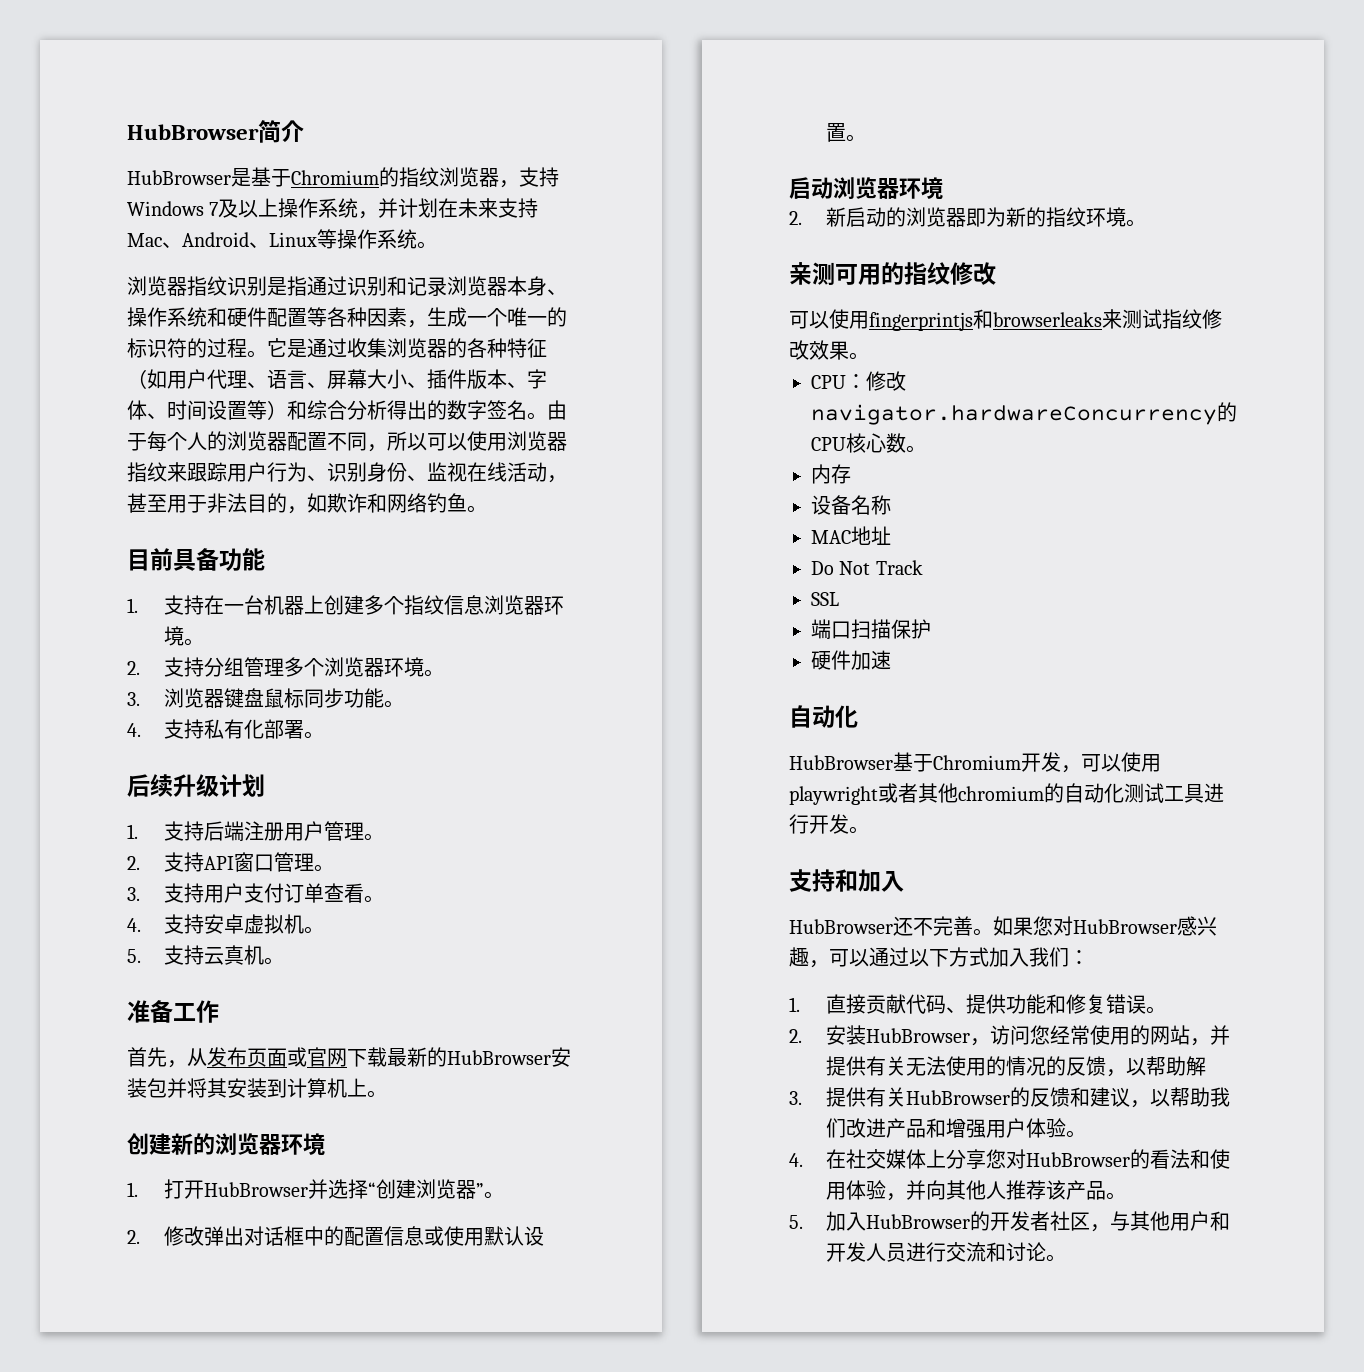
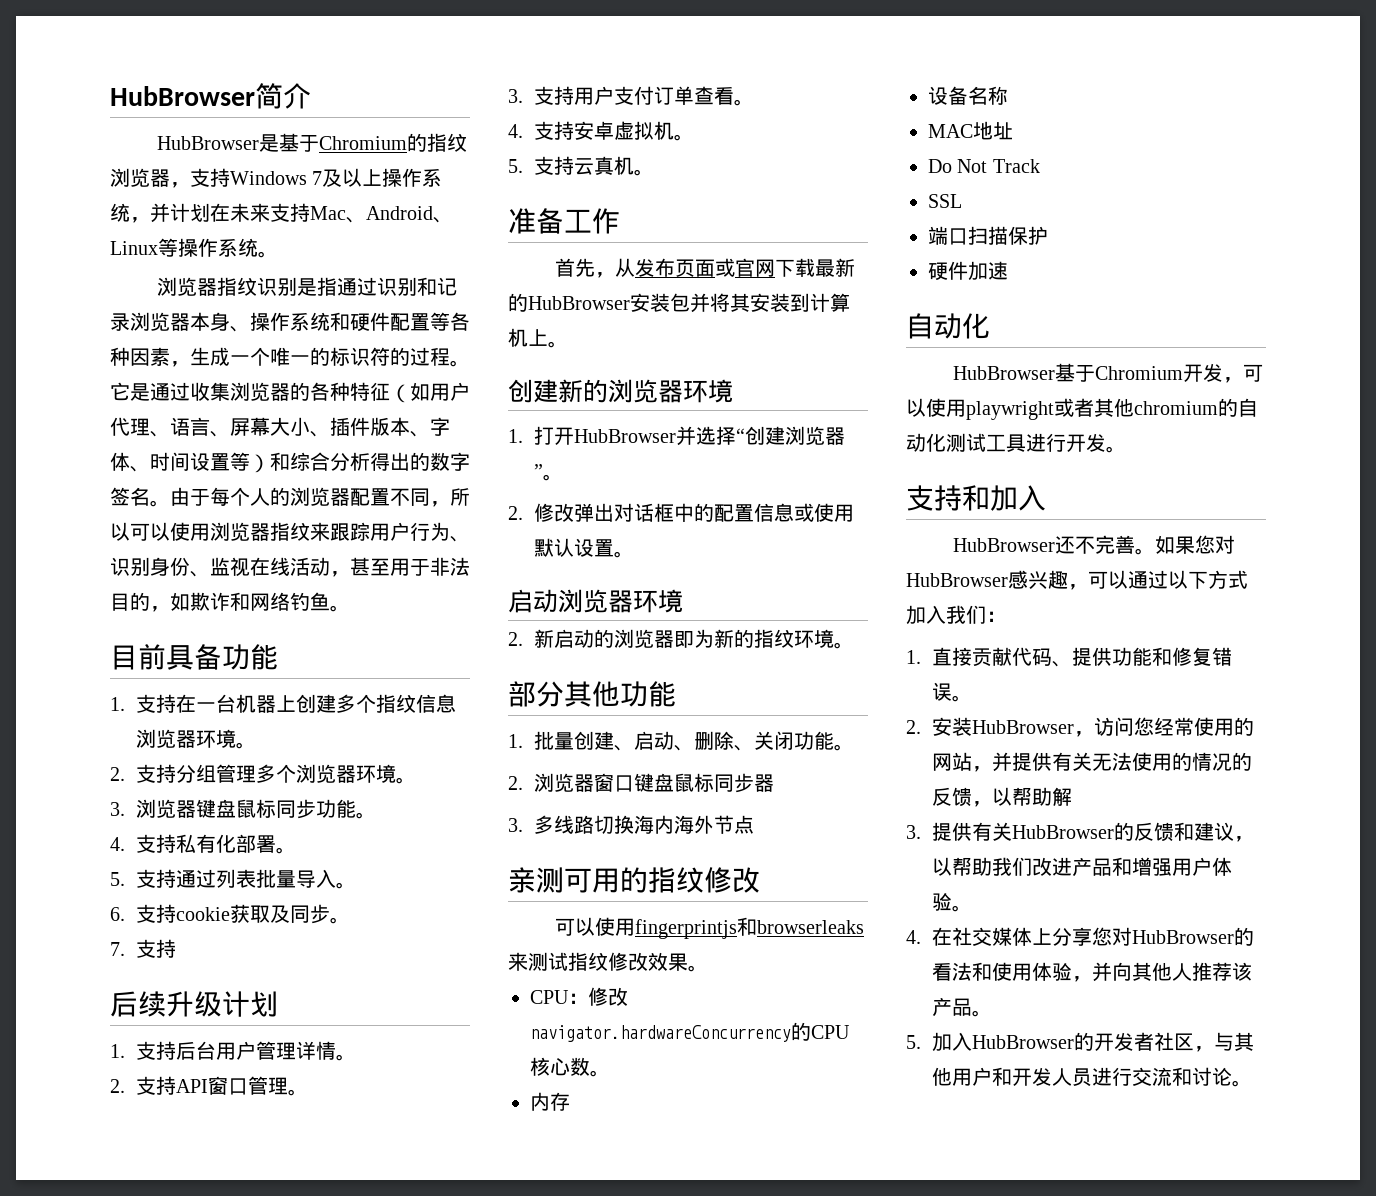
(324, 735) none -> [110,869,356,889] [110,904,350,924] [110,939,176,958] // 5.支持通过列表批量导入。 // 6.支持cookie获取及同步。 // 7.支持
[223,821,284,841] 端注册 -> [195,1041,216,1060] 台
(364, 831) none -> [295,1041,336,1060] 详情
(1146, 223) none -> [508,681,676,707] [508,731,854,751] [508,773,774,793] [508,815,754,834] // 部分其他功能 // 1.批量创建、启动、删除、关闭功能。 // 2.浏览器窗口键盘鼠标同步器 // 3.多线路切换海内海外节点

